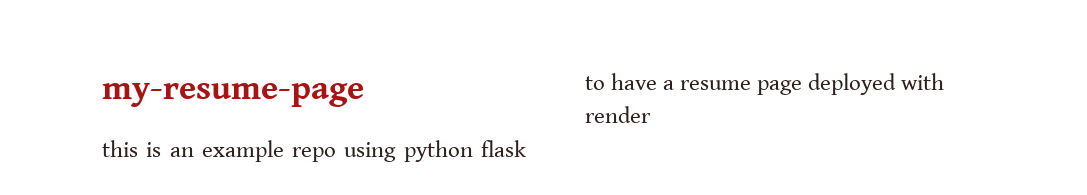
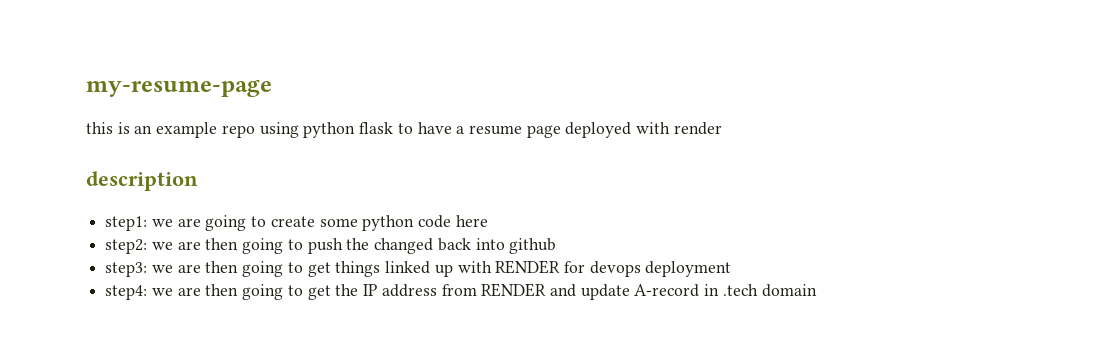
(651, 114) none -> [86,171,198,191] [105,215,488,231] [105,238,557,254] [105,260,732,277] [105,283,817,300] // description // step1: we are going to create some python code here // step2: we are then going to push the changed back into github // step3: we are then going to get things linked up with RENDER for devops deployment // step4: we are then going to get the IP address from RENDER and update A-record in .tech domain

